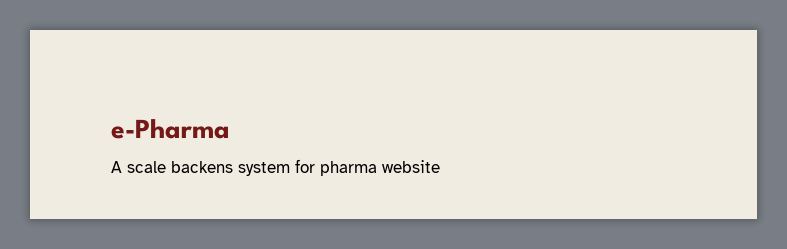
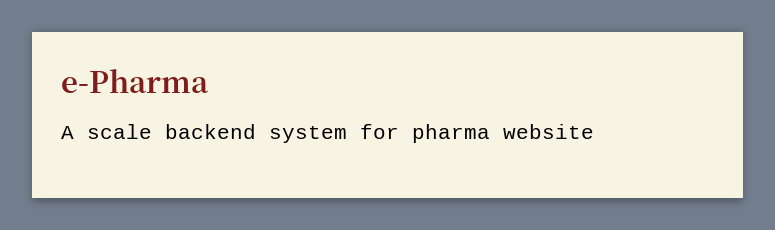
[171,161,233,173] backens -> [165,124,256,139] backend

